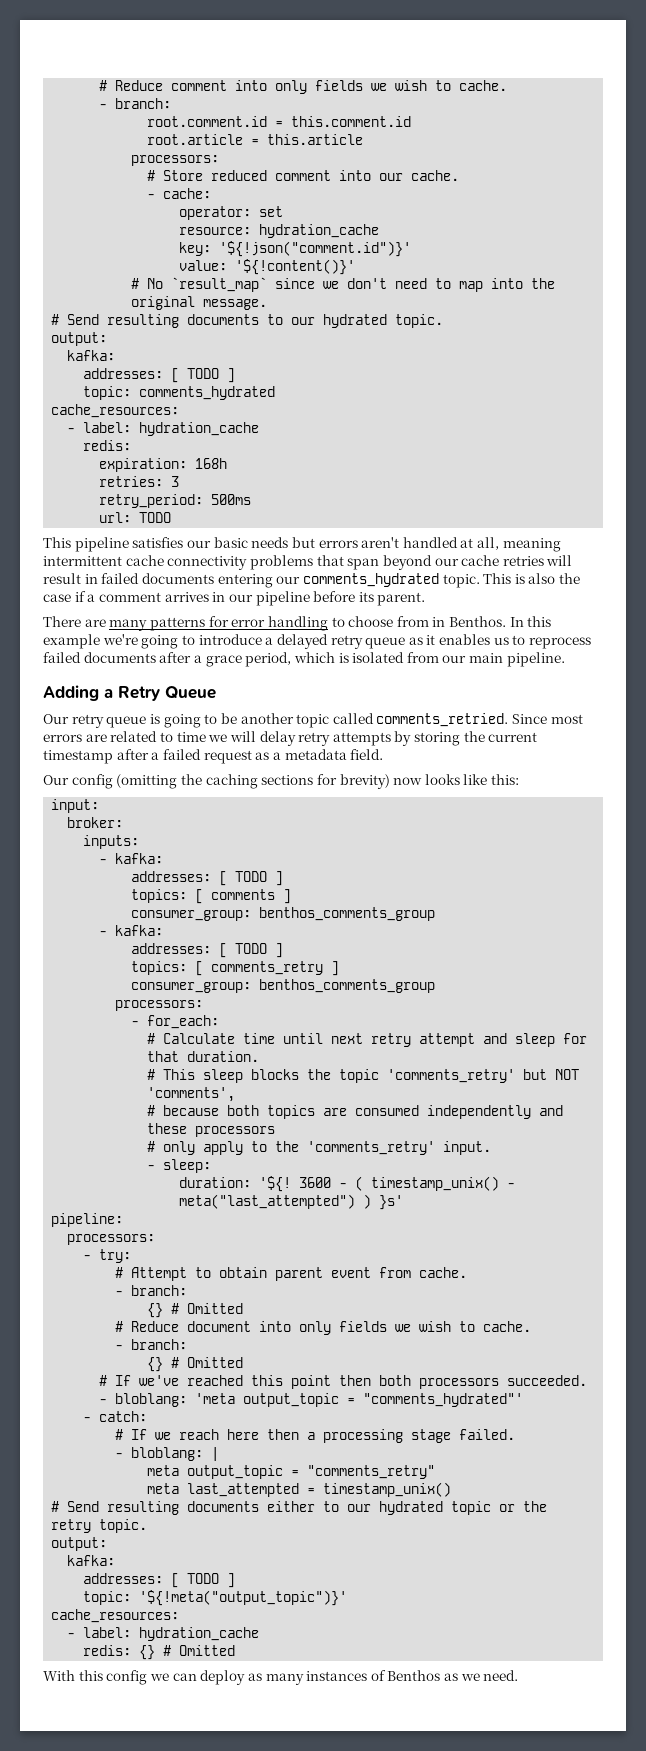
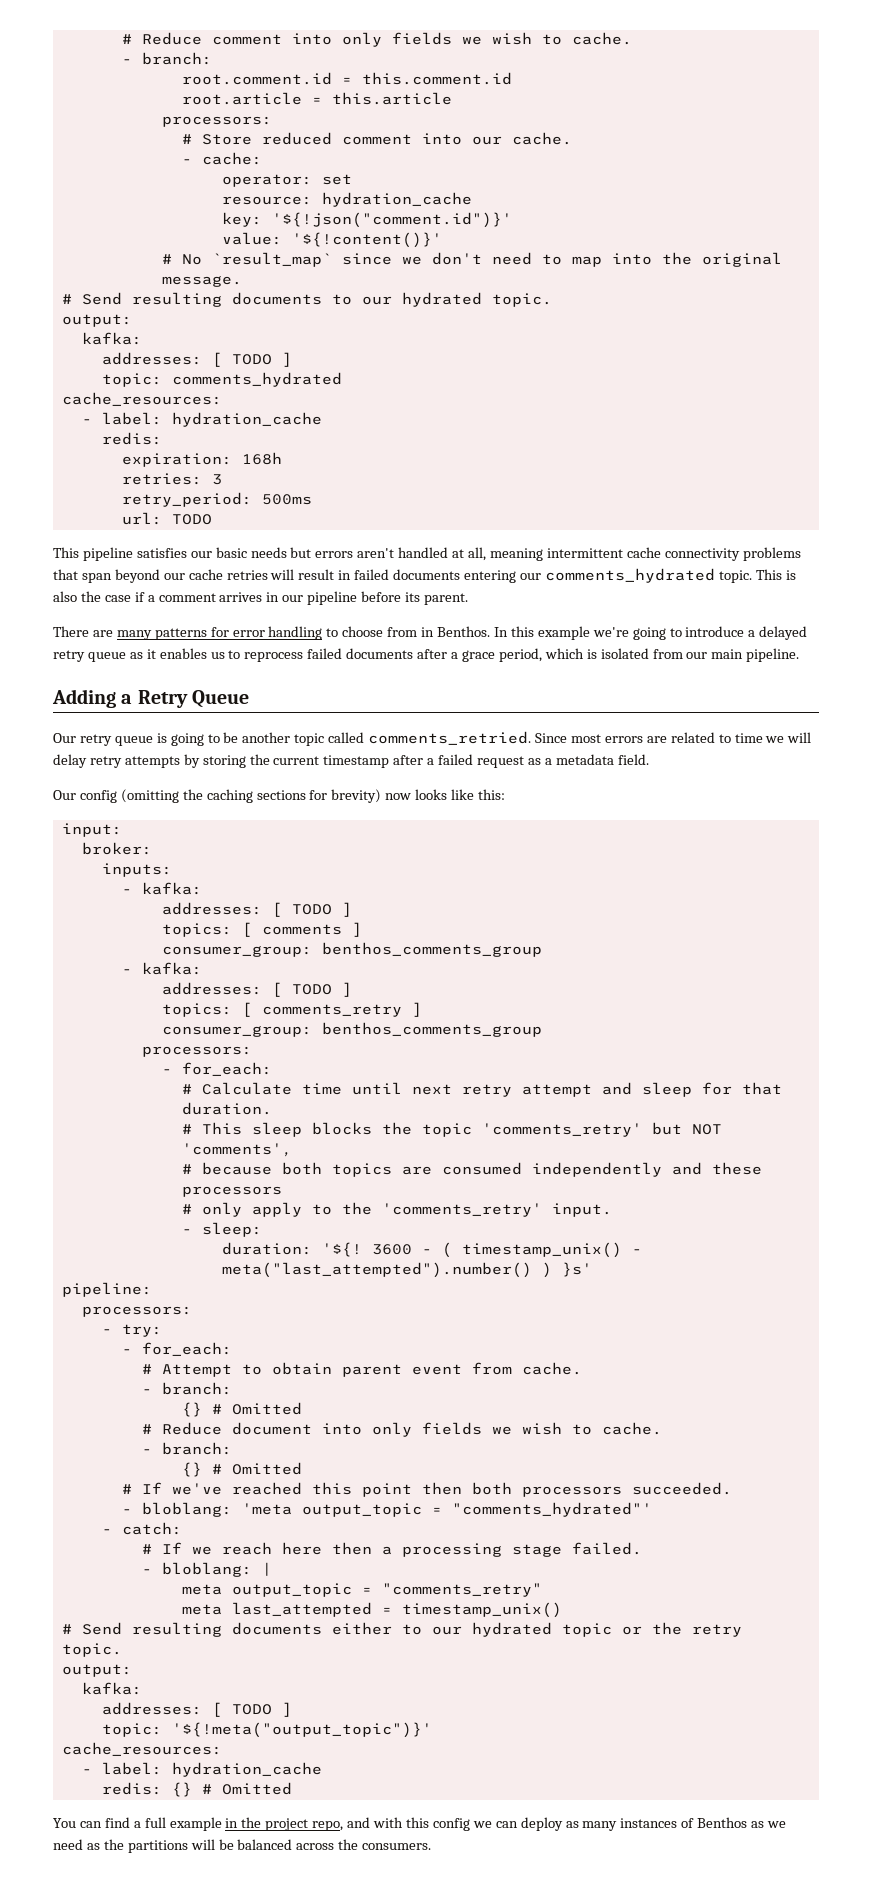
[179,1194,356,1209] meta("last_attempted") -> [221,1262,532,1278] meta("last_attempted").number()
(132, 1256) none -> [121,1342,232,1356] // - for_each:
[43,1670,75,1681] With -> [53,1817,404,1831] You can find a full example in the project repo, and with
[483,1670,519,1681] need. -> [53,1839,432,1853] need as the partitions will be balanced across the consumers.

